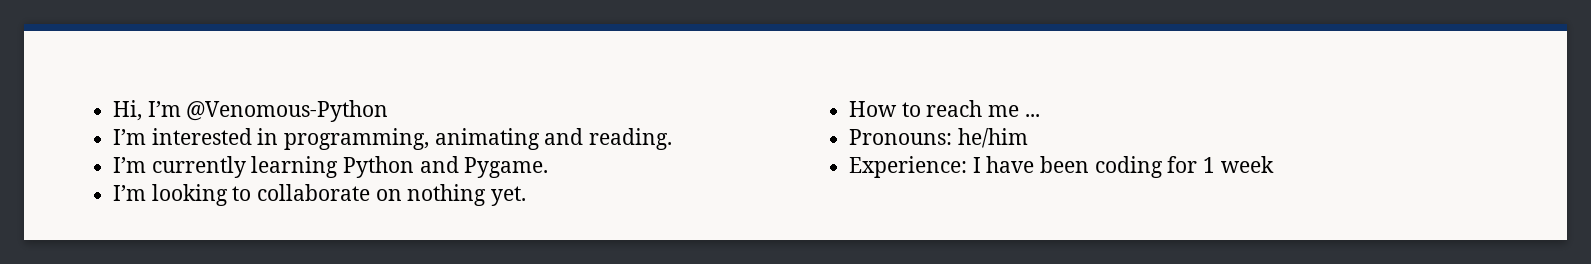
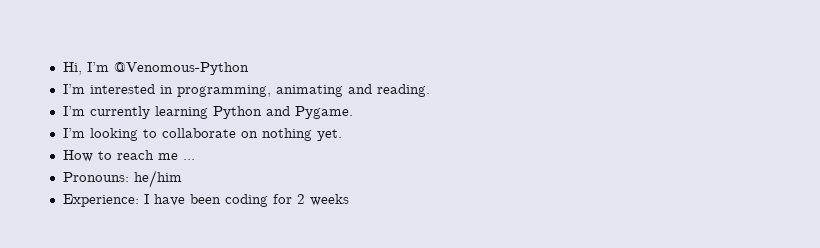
[1203,156,1274,173] 1 week -> [296,194,349,206] 2 weeks

